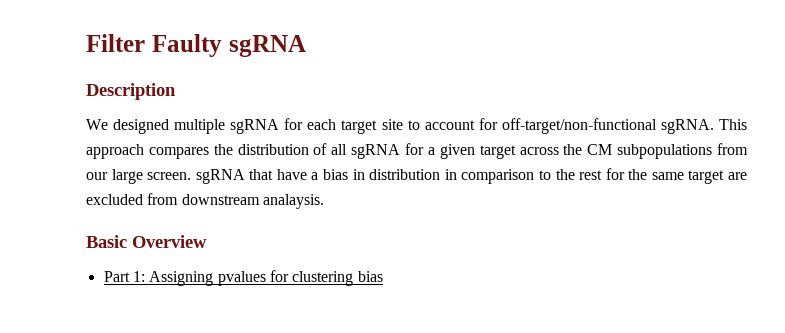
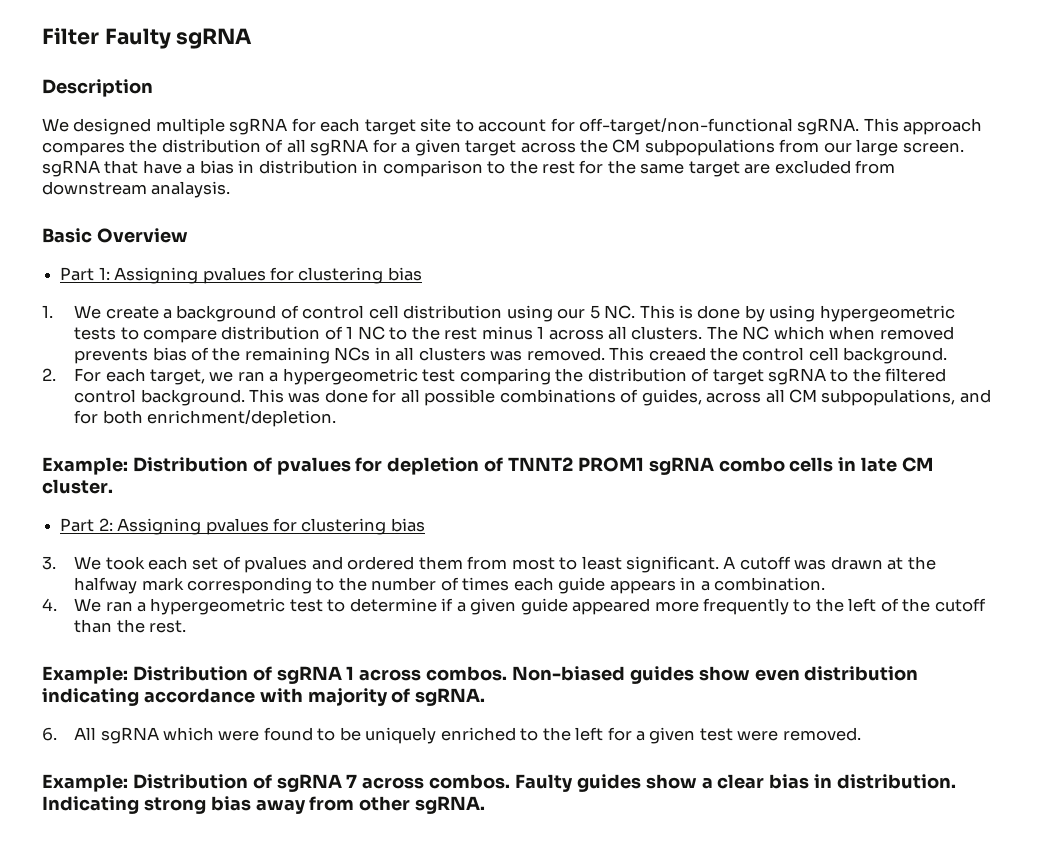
(383, 276) none -> [42,305,955,322] [74,326,954,343] [74,347,948,364] [42,368,947,385] [74,389,991,406] [74,410,336,427] [42,457,934,475] [42,479,113,494] [60,518,425,535] [42,556,936,573] [74,577,826,594] [42,598,986,615] [74,619,186,633] [42,666,919,684] [42,688,486,706] [42,727,861,744] [42,774,957,792] [42,796,486,814] // 1. We create a background of control cell distribution using our 5 NC. This is done by using hypergeometric tests to compare distribution of 1 NC to the rest minus 1 across all clusters. The NC which when removed prevents bias of the remaining NCs in all clusters was removed. This creaed the control cell background. // 2. For each target, we ran a hypergeometric test comparing the distribution of target sgRNA to the filtered control background. This was done for all possible combinations of guides, across all CM subpopulations, and for both enrichment/depletion. // Example: Distribution of pvalues for depletion of TNNT2 PROM1 sgRNA combo cells in late CM cluster. // Part 2: Assigning pvalues for clustering bias // 3. We took each set of pvalues and ordered them from most to least significant. A cutoff was drawn at the halfway mark corresponding to the number of times each guide appears in a combination. // 4. We ran a hypergeometric test to determine if a given guide appeared more frequently to the left of the cutoff than the rest. // Example: Distribution of sgRNA 1 across combos. Non-biased guides show even distribution indicating accordance with majority of sgRNA. // 6. All sgRNA which were found to be uniquely enriched to the left for a given test were removed. // Example: Distribution of sgRNA 7 across combos. Faulty guides show a clear bias in distribution. Indicating strong bias away from other sgRNA.

